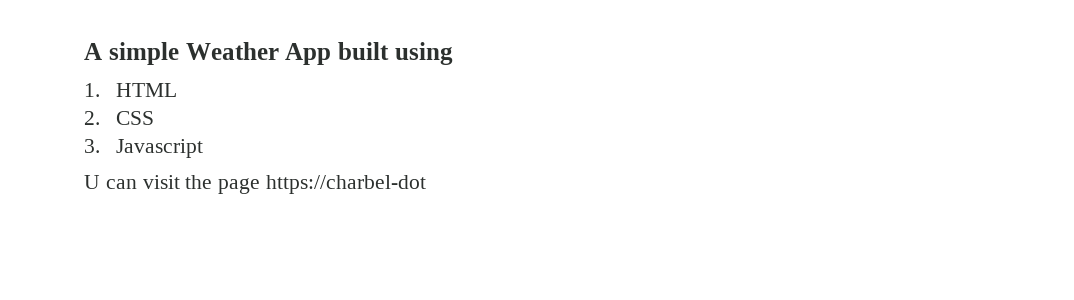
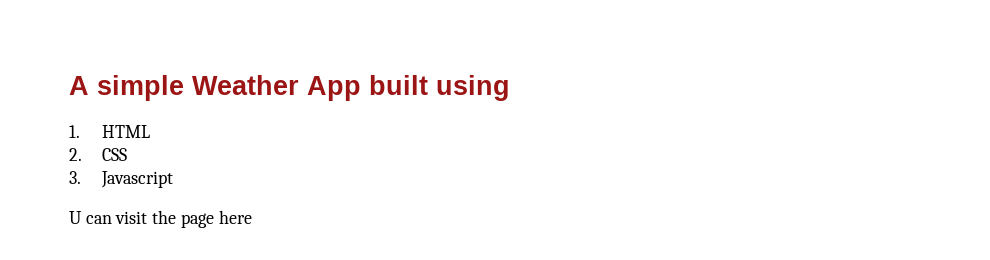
[266,175,427,194] https://charbel-dot -> [218,210,252,224] here

